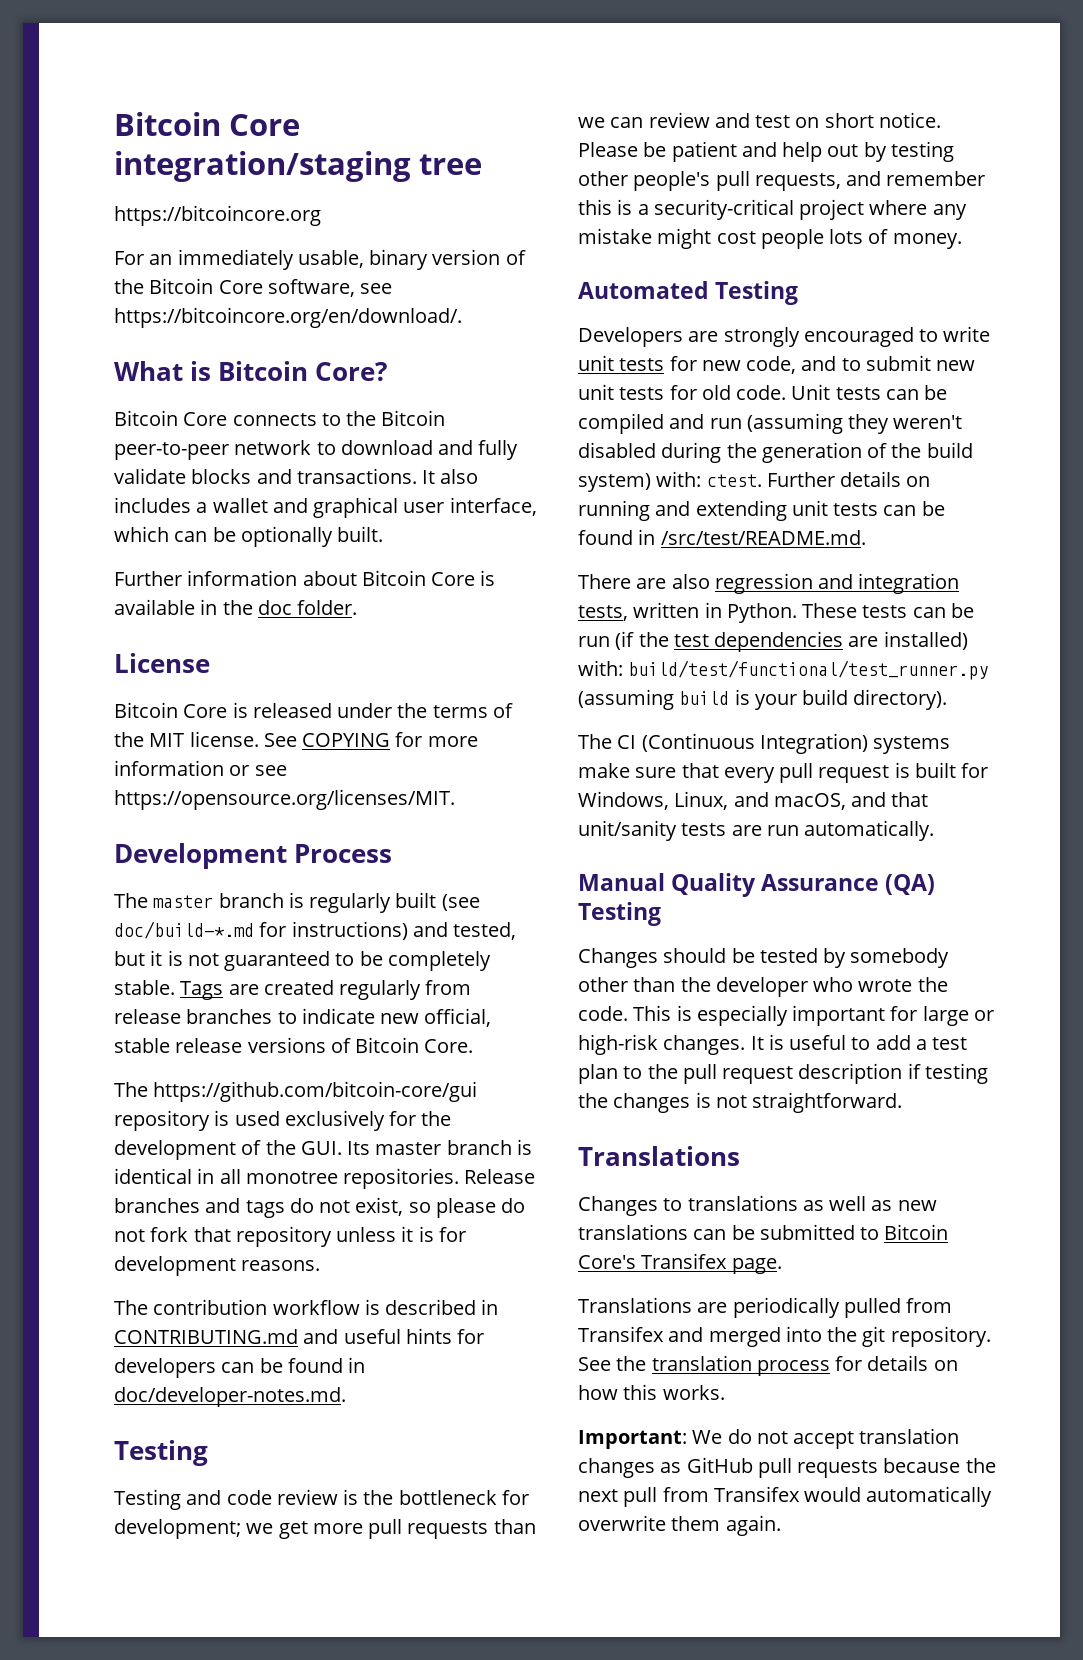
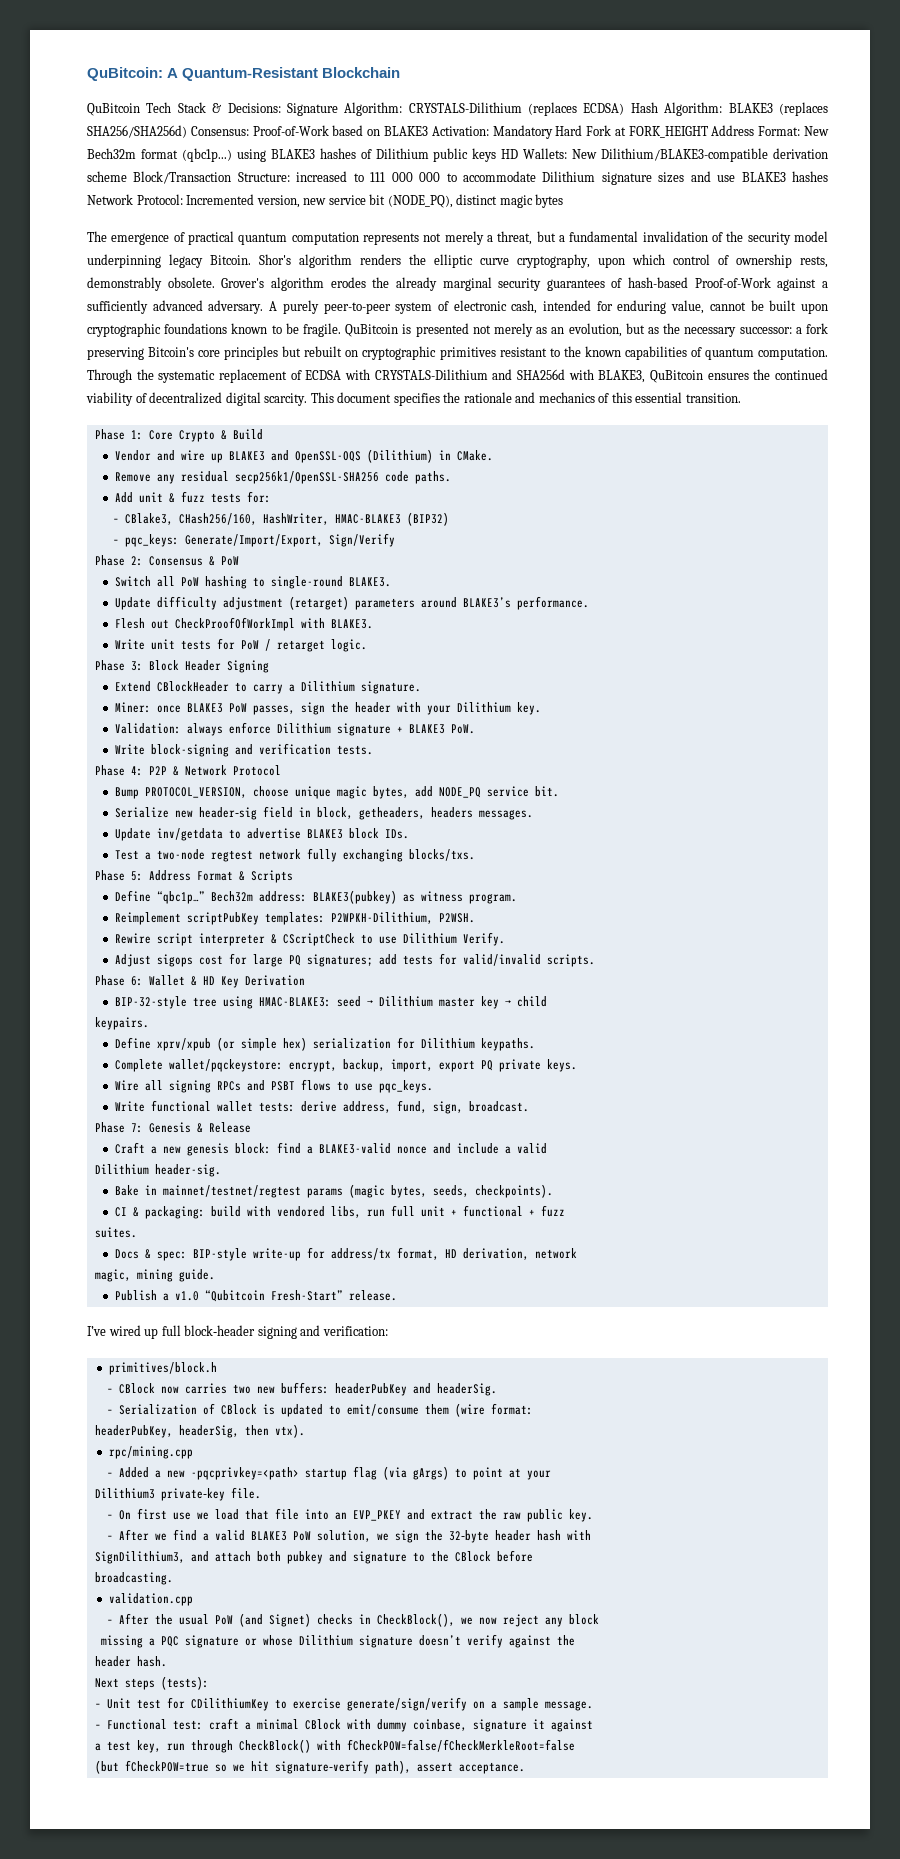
[114,112,301,136] [114,151,483,182] [114,205,321,226] [114,249,526,270] [114,278,393,297] [114,307,462,328] [114,361,388,381] [114,410,446,426] [114,440,519,460] [114,468,479,484] [114,497,537,518] [114,526,384,547] [114,570,496,586] [114,599,358,615] [114,653,210,673] [114,702,513,718] [114,731,478,747] [114,760,287,776] [114,789,455,810] [114,843,393,869] [114,892,480,913] [114,921,517,940] [114,950,491,971] [114,980,472,1000] [114,1008,492,1027] [114,1037,474,1053] [114,1081,478,1102] [114,1110,452,1131] [114,1139,532,1160] [114,1168,536,1189] [114,1197,526,1218] [114,1226,466,1247] [114,1256,321,1276] [114,1299,499,1315] [114,1328,485,1344] [114,1357,366,1378] [114,1387,346,1407] [114,1440,208,1466] [114,1489,529,1510] [114,1519,536,1539] [578,112,941,128] [578,141,954,162] [578,171,986,191] [578,199,967,220] [578,228,962,249] [578,281,799,305] [578,326,991,347] [578,355,976,374] [578,384,948,400] [578,413,963,434] [578,442,973,463] [578,471,931,492] [578,500,945,521] [578,529,866,545] [578,573,960,594] [578,602,974,623] [578,631,968,652] [578,660,989,680] [578,689,948,710] [578,733,951,754] [578,762,989,783] [578,791,929,810] [578,820,935,841] [578,873,936,897] [578,902,661,926] [578,948,950,968] [578,977,948,997] [578,1005,994,1026] [578,1034,968,1055] [578,1063,988,1084] [578,1092,903,1113] [578,1146,740,1166] [578,1195,937,1216] [578,1224,949,1240] [578,1253,782,1274] [578,1297,953,1318] [578,1326,991,1347] [578,1355,958,1376] [578,1384,725,1400] [578,1428,960,1449] [578,1457,996,1478] [578,1486,993,1507] [578,1515,781,1536] Bitcoin Core integration/staging tree // https://bitcoincore.org // For an immediately usable, binary version of the Bitcoin Core software, see https://bitcoincore.org/en/download/. // What is Bitcoin Core? // Bitcoin Core connects to the Bitcoin peer-to-peer network to download and fully validate blocks and transactions. It also includes a wallet and graphical user interface, which can be optionally built. // Further information about Bitcoin Core is available in the doc folder. // License // Bitcoin Core is released under the terms of the MIT license. See COPYING for more information or see https://opensource.org/licenses/MIT. // Development Process // The master branch is regularly built (see doc/build-*.md for instructions) and tested, but it is not guaranteed to be completely stable. Tags are created regularly from release branches to indicate new official, stable release versions of Bitcoin Core. // The https://github.com/bitcoin-core/gui repository is used exclusively for the development of the GUI. Its master branch is identical in all monotree repositories. Release branches and tags do not exist, so please do not fork that repository unless it is for development reasons. // The contribution workflow is described in CONTRIBUTING.md and useful hints for developers can be found in doc/developer-notes.md. // Testing // Testing and code review is the bottleneck for development; we get more pull requests than we can review and test on short notice. Please be patient and help out by testing other people's pull requests, and remember this is a security-critical project where any mistake might cost people lots of money. // Automated Testing // Developers are strongly encouraged to write unit tests for new code, and to submit new unit tests for old code. Unit tests can be compiled and run (assuming they weren't disabled during the generation of the build system) with: ctest. Further details on running and extending unit tests can be found in /src/test/README.md. // There are also regression and integration tests, written in Python. These tests can be run (if the test dependencies are installed) with: build/test/functional/test_runner.py (assuming build is your build directory). // The CI (Continuous Integration) systems make sure that every pull request is built for Windows, Linux, and macOS, and that unit/sanity tests are run automatically. // Manual Quality Assurance (QA) Testing // Changes should be tested by somebody other than the developer who wrote the code. This is especially important for large or high-risk changes. It is useful to add a test plan to the pull request description if testing the changes is not straightforward. // Translations // Changes to translations as well as new translations can be submitted to Bitcoin Core's Transifex page. // Translations are periodically pulled from Transifex and merged into the git repository. See the translation process for details on how this works. // Important: We do not accept translation changes as GitHub pull requests because the next pull from Transifex would automatically overwrite them again. -> [87,67,401,81] [87,102,828,116] [87,125,830,139] [87,148,829,162] [87,171,828,185] [87,194,564,208] [87,231,829,245] [87,254,828,268] [87,277,828,291] [87,300,829,314] [87,323,829,337] [87,346,828,360] [87,369,828,383] [86,392,741,406] [94,429,263,442] [115,449,494,463] [115,471,452,484] [115,491,272,503] [112,512,449,526] [112,533,395,547] [94,555,239,566] [115,576,392,589] [115,596,590,610] [115,617,374,631] [115,638,368,652] [94,660,269,673] [115,681,422,694] [115,702,542,715] [115,722,476,736] [115,743,374,757] [94,765,281,776] [115,786,560,799] [115,806,534,820] [115,828,410,841] [115,848,476,862] [94,870,293,883] [115,890,518,904] [115,912,476,925] [115,932,506,946] [115,953,596,967] [94,975,305,988] [115,996,548,1009] [94,1017,149,1030] [115,1037,536,1051] [115,1059,578,1072] [115,1079,434,1093] [115,1100,530,1114] [94,1122,251,1133] [115,1142,548,1156] [94,1164,221,1177] [115,1184,554,1198] [115,1205,566,1219] [94,1227,137,1238] [115,1247,578,1261] [94,1269,215,1282] [115,1290,398,1302] [87,1325,388,1339] [109,1362,218,1375] [106,1382,497,1396] [106,1403,533,1417] [94,1424,305,1438] [109,1446,194,1459] [106,1466,551,1480] [94,1487,261,1501] [106,1508,593,1522] [106,1529,591,1543] [94,1550,533,1564] [94,1572,173,1585] [109,1593,194,1606] [106,1613,599,1627] [100,1634,575,1648] [94,1656,167,1667] [94,1676,209,1690] [94,1697,593,1711] [94,1718,593,1732] [94,1739,575,1753] [94,1760,525,1774] QuBitcoin: A Quantum-Resistant Blockchain // QuBitcoin Tech Stack & Decisions: Signature Algorithm: CRYSTALS-Dilithium (replaces ECDSA) Hash Algorithm: BLAKE3 (replaces SHA256/SHA256d) Consensus: Proof-of-Work based on BLAKE3 Activation: Mandatory Hard Fork at FORK_HEIGHT Address Format: New Bech32m format (qbc1p...) using BLAKE3 hashes of Dilithium public keys HD Wallets: New Dilithium/BLAKE3-compatible derivation scheme Block/Transaction Structure: increased to 111 000 000 to accommodate Dilithium signature sizes and use BLAKE3 hashes Network Protocol: Incremented version, new service bit (NODE_PQ), distinct magic bytes // The emergence of practical quantum computation represents not merely a threat, but a fundamental invalidation of the security model underpinning legacy Bitcoin. Shor's algorithm renders the elliptic curve cryptography, upon which control of ownership rests, demonstrably obsolete. Grover's algorithm erodes the already marginal security guarantees of hash-based Proof-of-Work against a sufficiently advanced adversary. A purely peer-to-peer system of electronic cash, intended for enduring value, cannot be built upon cryptographic foundations known to be fragile. QuBitcoin is presented not merely as an evolution, but as the necessary successor: a fork preserving Bitcoin's core principles but rebuilt on cryptographic primitives resistant to the known capabilities of quantum computation. Through the systematic replacement of ECDSA with CRYSTALS-Dilithium and SHA256d with BLAKE3, QuBitcoin ensures the continued viability of decentralized digital scarcity. This document specifies the rationale and mechanics of this essential transition. // Phase 1: Core Crypto & Build // Vendor and wire up BLAKE3 and OpenSSL-OQS (Dilithium) in CMake. // Remove any residual secp256k1/OpenSSL-SHA256 code paths. // Add unit & fuzz tests for: // – CBlake3, CHash256/160, HashWriter, HMAC-BLAKE3 (BIP32) // – pqc_keys: Generate/Import/Export, Sign/Verify // Phase 2: Consensus & PoW // Switch all PoW hashing to single-round BLAKE3. // Update difficulty adjustment (retarget) parameters around BLAKE3’s performance. // Flesh out CheckProofOfWorkImpl with BLAKE3. // Write unit tests for PoW / retarget logic. // Phase 3: Block Header Signing // Extend CBlockHeader to carry a Dilithium signature. // Miner: once BLAKE3 PoW passes, sign the header with your Dilithium key. // Validation: always enforce Dilithium signature + BLAKE3 PoW. // Write block-signing and verification tests. // Phase 4: P2P & Network Protocol // Bump PROTOCOL_VERSION, choose unique magic bytes, add NODE_PQ service bit. // Serialize new header‐sig field in block, getheaders, headers messages. // Update inv/getdata to advertise BLAKE3 block IDs. // Test a two-node regtest network fully exchanging blocks/txs. // Phase 5: Address Format & Scripts // Define “qbc1p…” Bech32m address: BLAKE3(pubkey) as witness program. // Reimplement scriptPubKey templates: P2WPKH-Dilithium, P2WSH. // Rewire script interpreter & CScriptCheck to use Dilithium Verify. // Adjust sigops cost for large PQ signatures; add tests for valid/invalid scripts. // Phase 6: Wallet & HD Key Derivation // BIP-32-style tree using HMAC-BLAKE3: seed → Dilithium master key → child // keypairs. // Define xprv/xpub (or simple hex) serialization for Dilithium keypaths. // Complete wallet/pqckeystore: encrypt, backup, import, export PQ private keys. // Wire all signing RPCs and PSBT flows to use pqc_keys. // Write functional wallet tests: derive address, fund, sign, broadcast. // Phase 7: Genesis & Release // Craft a new genesis block: find a BLAKE3-valid nonce and include a valid // Dilithium header-sig. // Bake in mainnet/testnet/regtest params (magic bytes, seeds, checkpoints). // CI & packaging: build with vendored libs, run full unit + functional + fuzz // suites. // Docs & spec: BIP-style write-up for address/tx format, HD derivation, network // magic, mining guide. // Publish a v1.0 “Qubitcoin Fresh-Start” release. // I’ve wired up full block‐header signing and verification: // primitives/block.h // – CBlock now carries two new buffers: headerPubKey and headerSig. // – Serialization of CBlock is updated to emit/consume them (wire format: // headerPubKey, headerSig, then vtx). // rpc/mining.cpp // – Added a new -pqcprivkey=<path> startup flag (via gArgs) to point at your // Dilithium3 private‐key file. // – On first use we load that file into an EVP_PKEY and extract the raw public key. // – After we find a valid BLAKE3 PoW solution, we sign the 32‐byte header hash with // SignDilithium3, and attach both pubkey and signature to the CBlock before // broadcasting. // validation.cpp // – After the usual PoW (and Signet) checks in CheckBlock(), we now reject any block // missing a PQC signature or whose Dilithium signature doesn’t verify against the // header hash. // Next steps (tests): // – Unit test for CDilithiumKey to exercise generate/sign/verify on a sample message. // – Functional test: craft a minimal CBlock with dummy coinbase, signature it against // a test key, run through CheckBlock() with fCheckPOW=false/fCheckMerkleRoot=false // (but fCheckPOW=true so we hit signature‐verify path), assert acceptance.

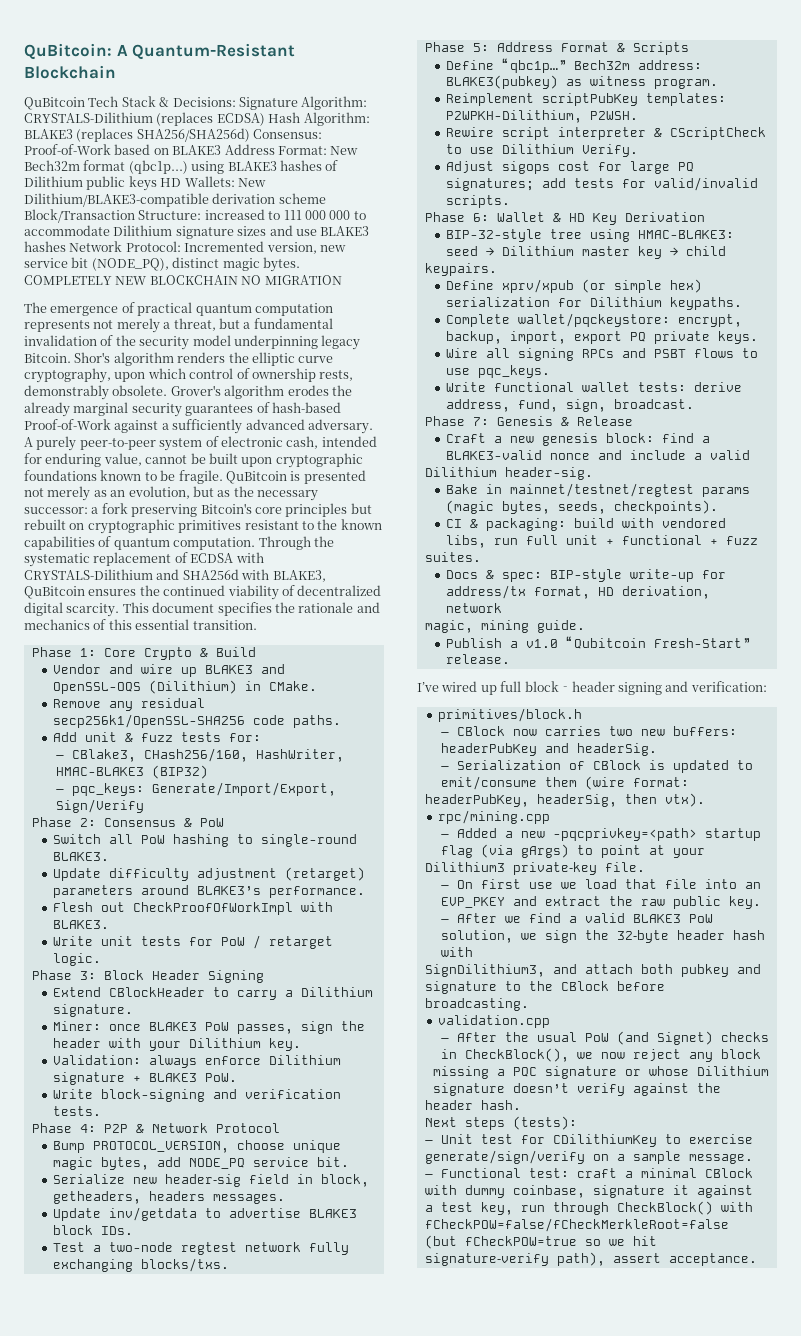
[431,125,708,139] Activation: Mandatory Hard Fork at FORK_HEIGHT -> (222, 150) none
[535,194,564,208] bytes -> [262,257,300,272] [24,275,342,285] bytes. COMPLETELY NEW BLOCKCHAIN NO MIGRATION

